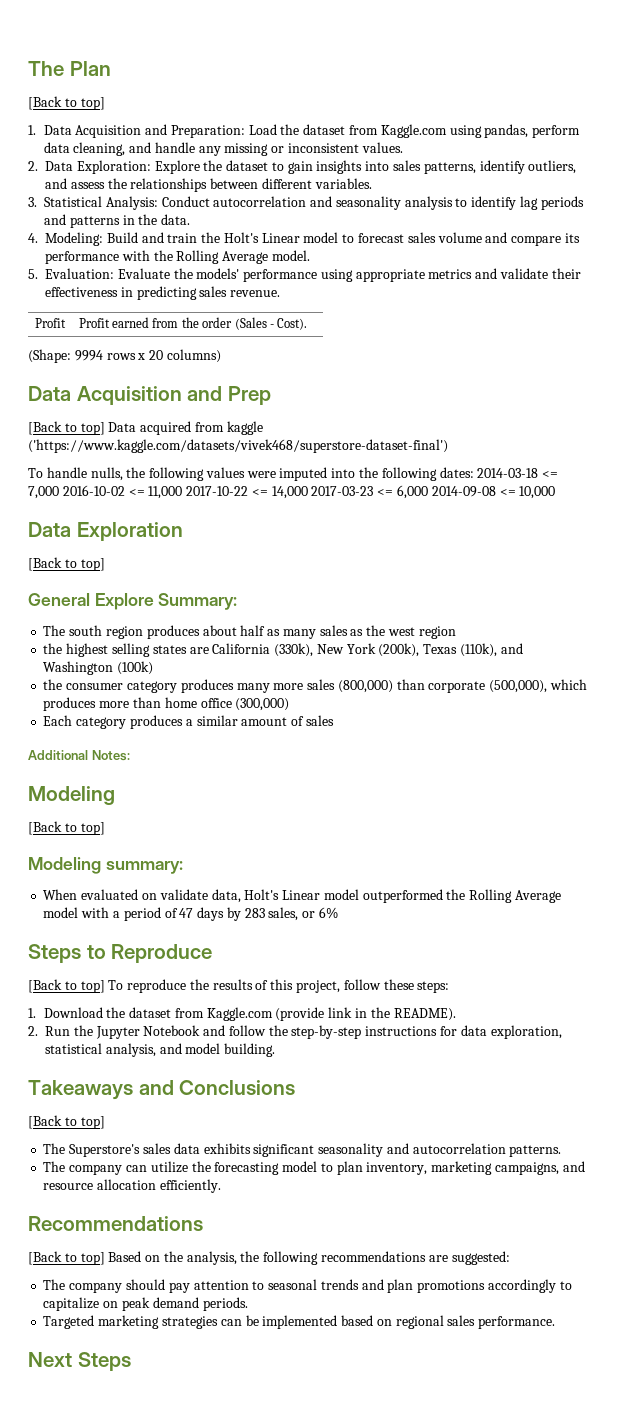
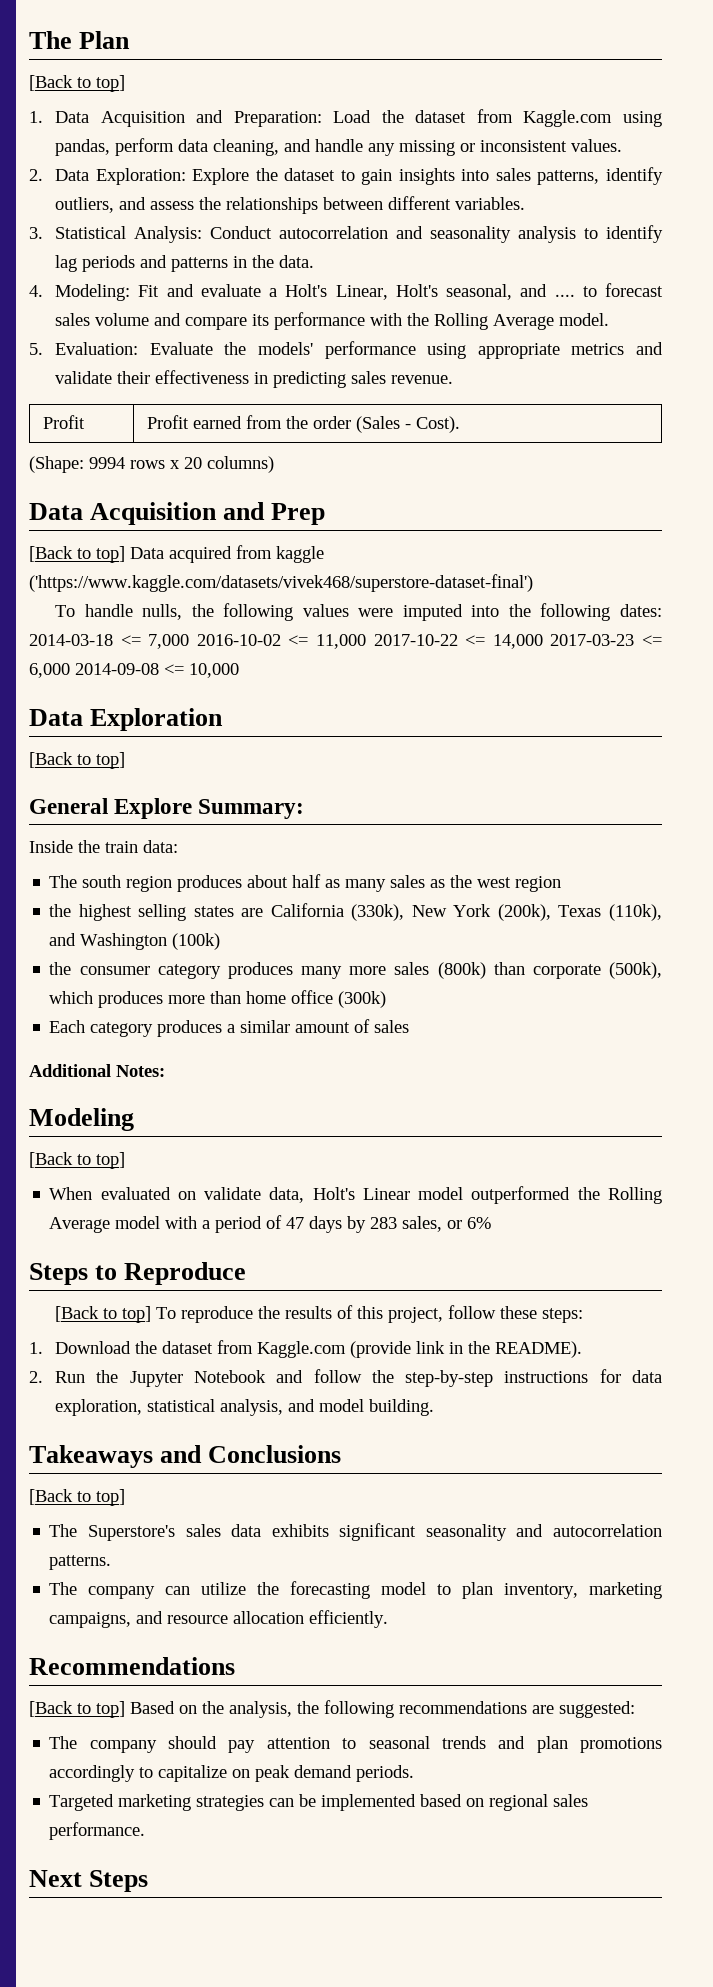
[106,232,339,243] Build and train the Holt's Linear model -> [138,284,575,300] Fit and evaluate a Holt's Linear, Holt's seasonal, and ....
(238, 601) none -> [29,840,178,853] // Inside the train data:
[337,680,393,693] (800,000) -> [437,962,486,979] (800k)
[489,680,548,693] (500,000), -> [609,962,663,979] (500k),
[235,698,290,711] (300,000) -> [338,991,387,1008] (300k)
[28,857,183,874] // Modeling summary: -> (125, 1160) none

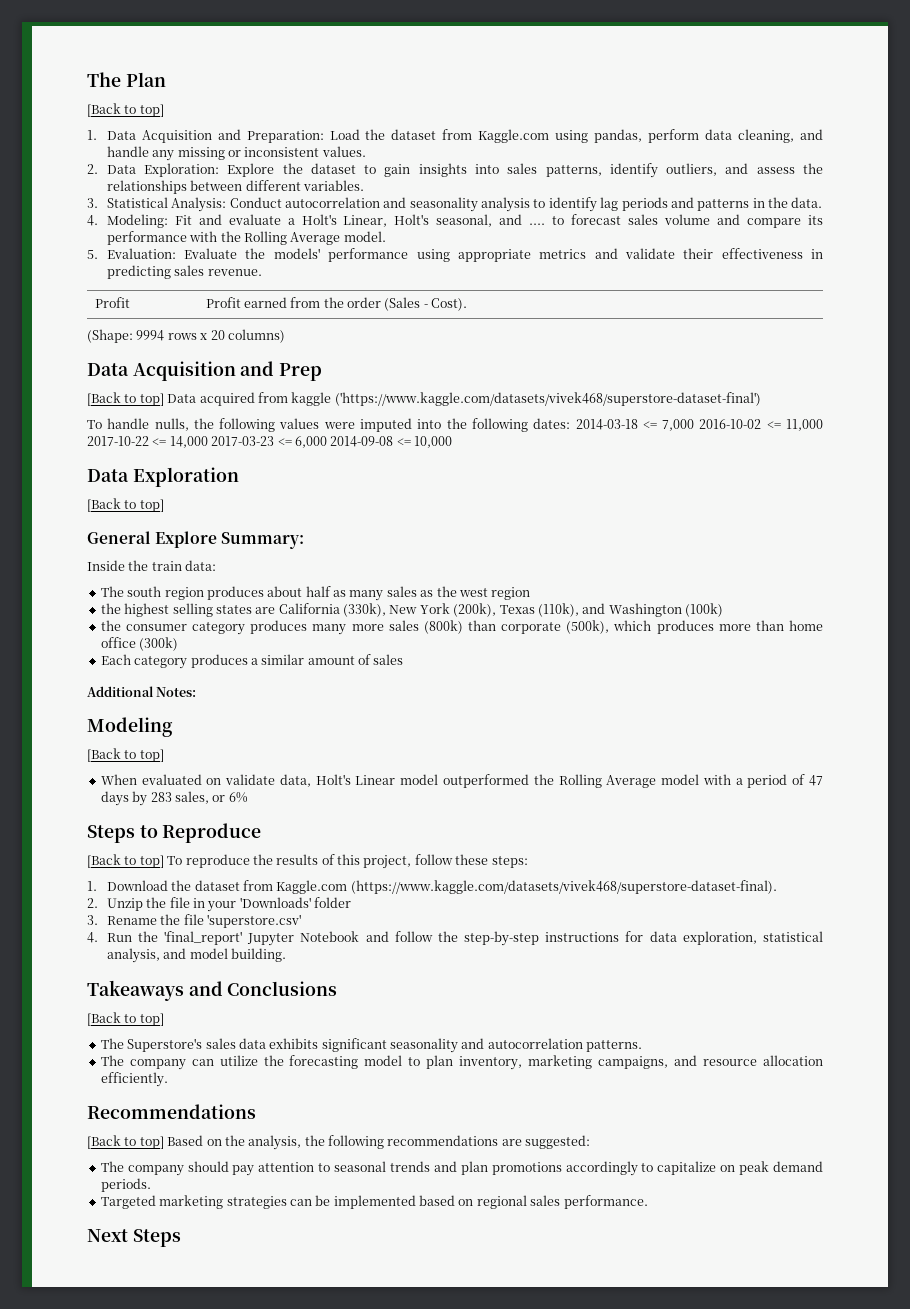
[350,1341,583,1358] [29,1371,43,1383] (provide link in the README). // 2. -> [350,880,777,894] [87,897,352,912] [87,914,301,928] [87,932,98,943] (https://www.kaggle.com/datasets/vivek468/superstore-dataset-final). // 2. Unzip the file in your 'Downloads' folder // 3. Rename the file 'superstore.csv' // 4.
(119, 1376) none -> [164,931,243,945] 'final_report'

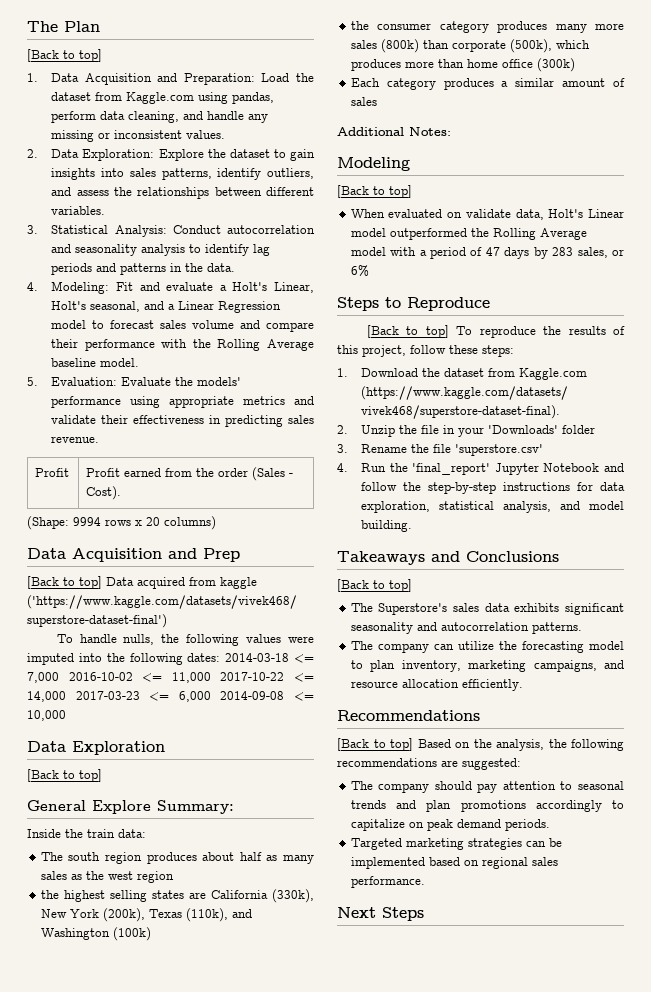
[529,223,546,225] .... -> [168,301,282,313] [51,320,87,329] a Linear Regression model
[807,215,823,225] its -> [51,339,79,348] their
(341, 238) none -> [51,358,97,367] baseline

